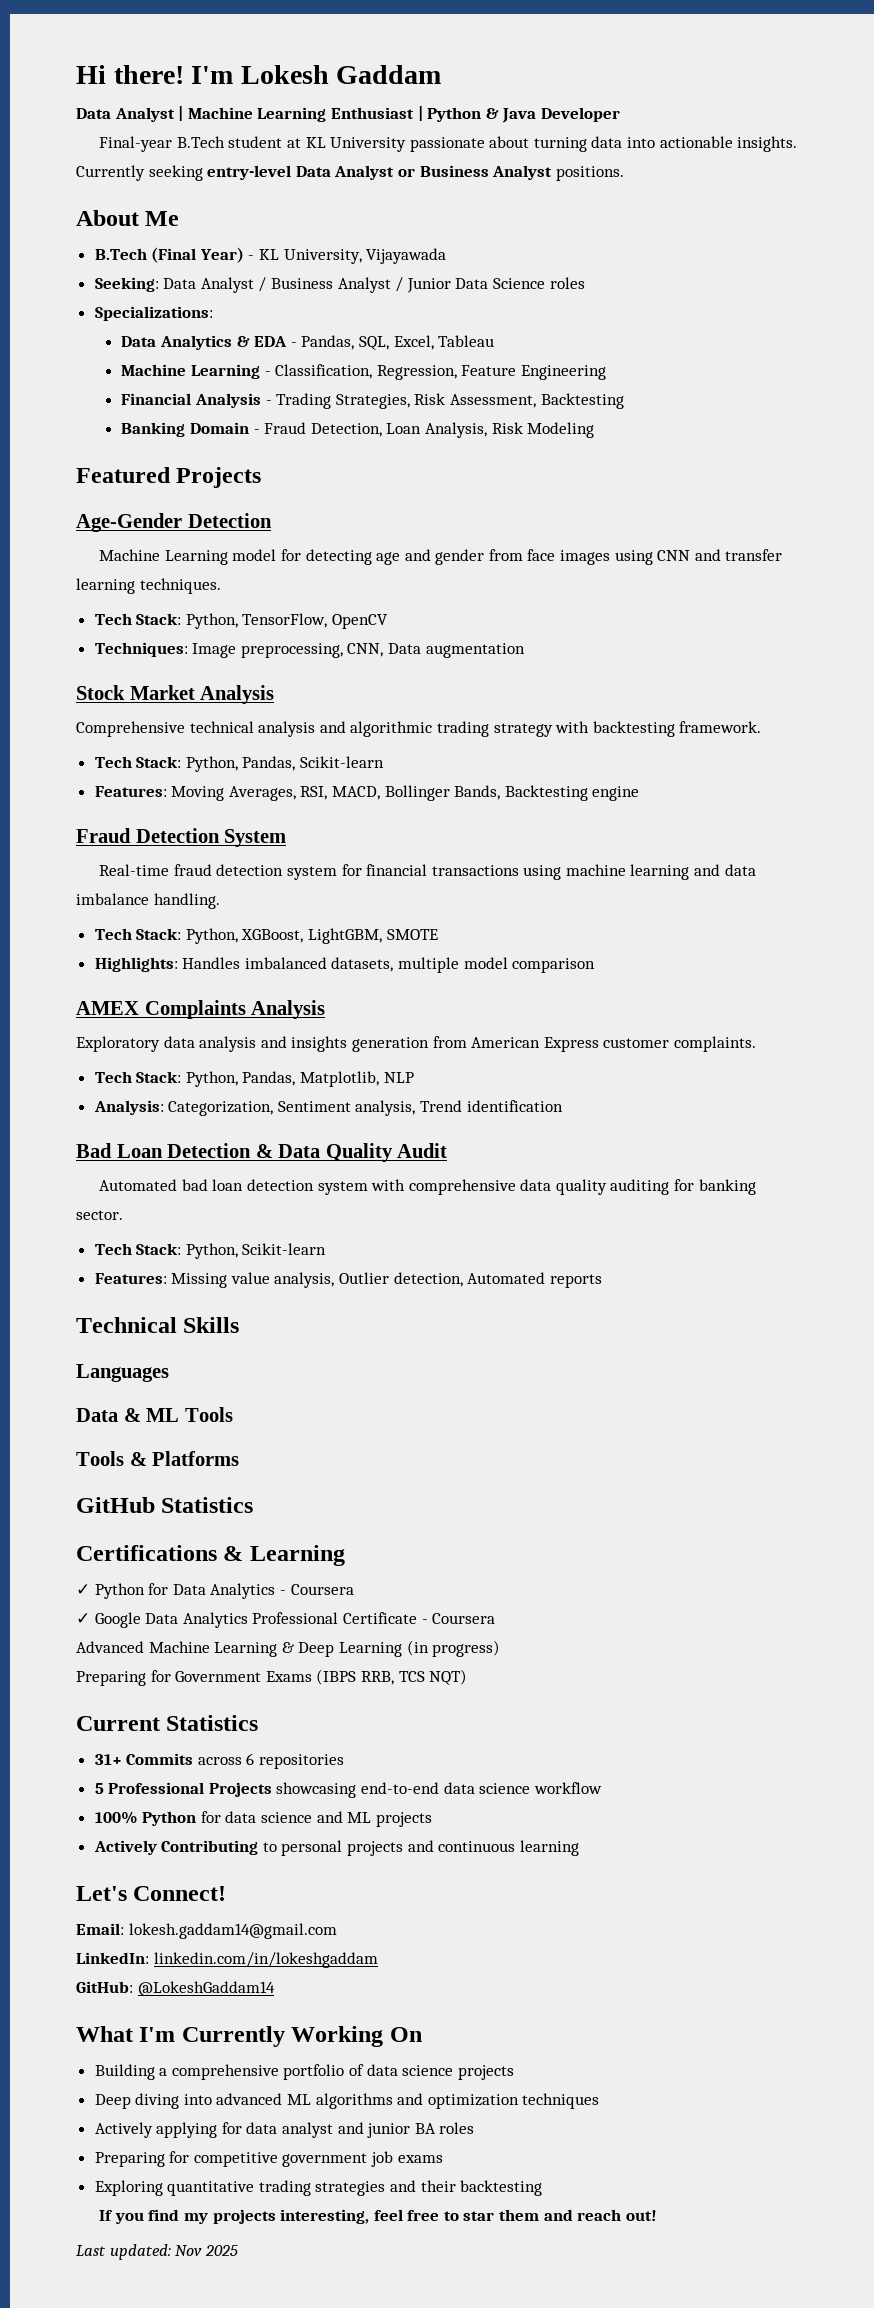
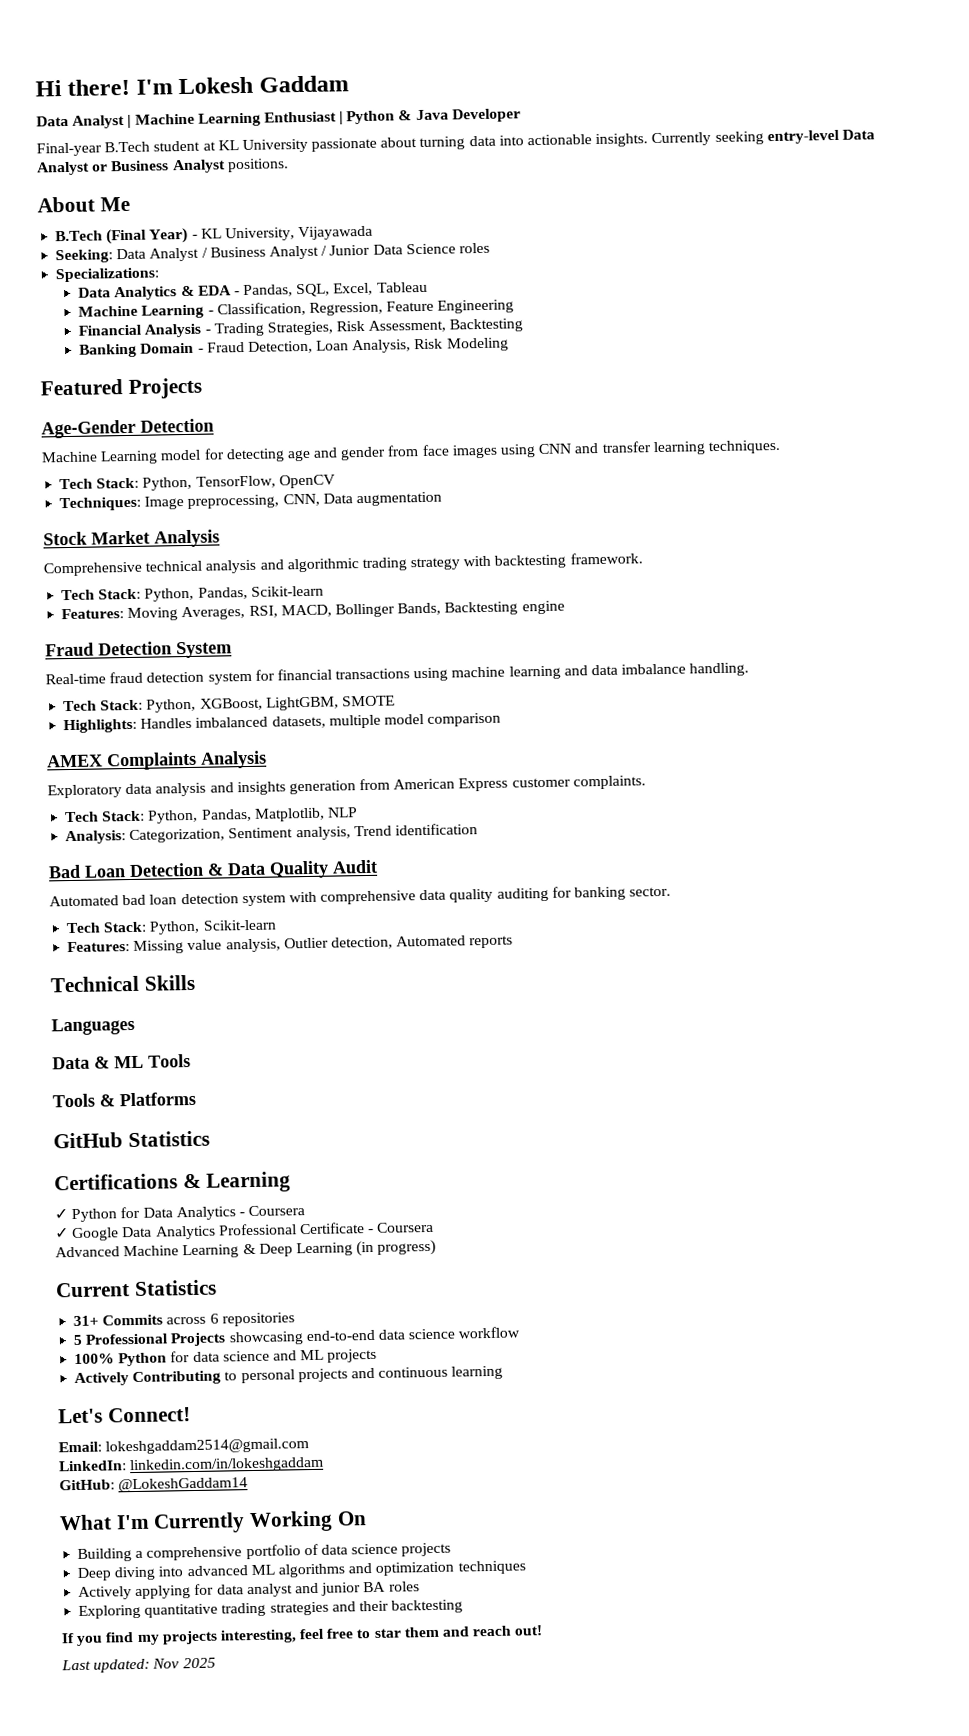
[76,1669,468,1686] // Preparing for Government Exams (IBPS RRB, TCS NQT) -> (437, 1247) none
[128,1923,337,1939] lokesh.gaddam14@gmail.com -> [105,1438,310,1455] lokeshgaddam2514@gmail.com
[94,2151,443,2167] // Preparing for competitive government job exams -> (420, 1586) none

